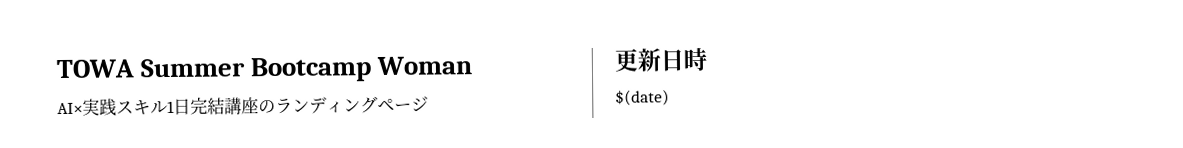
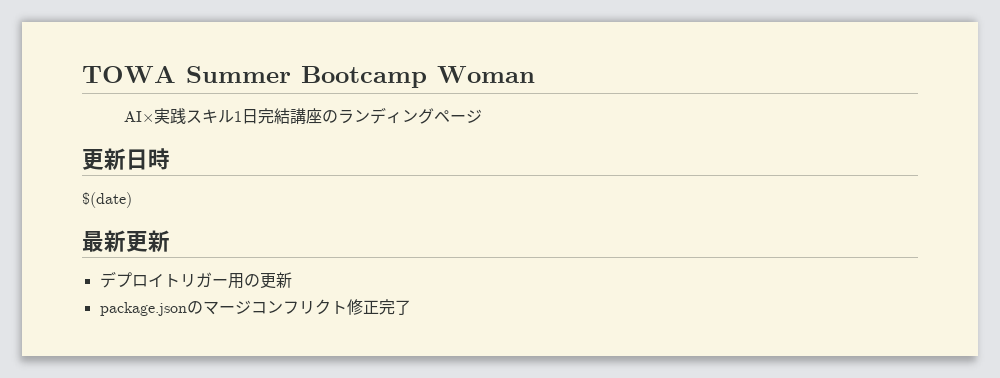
(670, 97) none -> [82,230,170,252] [99,271,292,289] [99,299,411,316] // 最新更新 // デプロイトリガー用の更新 // package.jsonのマージコンフリクト修正完了

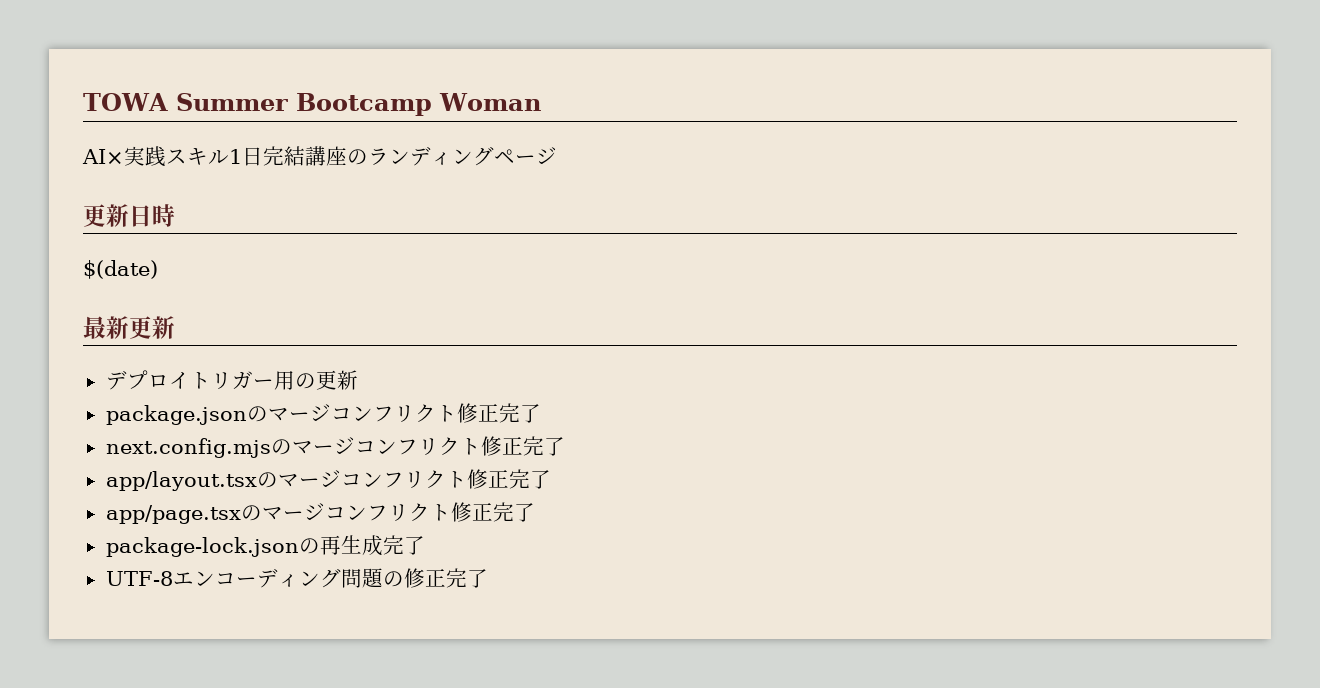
(411, 307) none -> [105,436,565,458] [105,469,551,491] [105,502,535,524] [105,535,425,557] [105,568,488,588] // next.config.mjsのマージコンフリクト修正完了 // app/layout.tsxのマージコンフリクト修正完了 // app/page.tsxのマージコンフリクト修正完了 // package-lock.jsonの再生成完了 // UTF-8エンコーディング問題の修正完了

